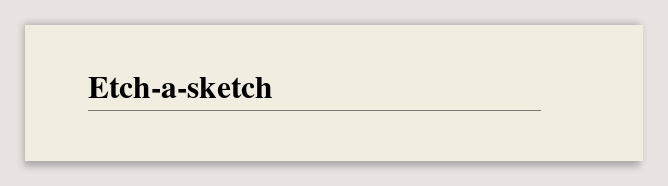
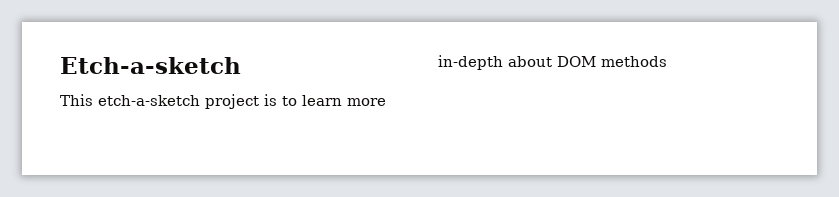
(273, 87) none -> [60,94,386,109] [438,55,667,70] // This etch-a-sketch project is to learn more in-depth about DOM methods

